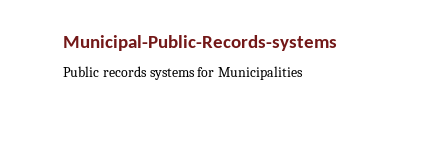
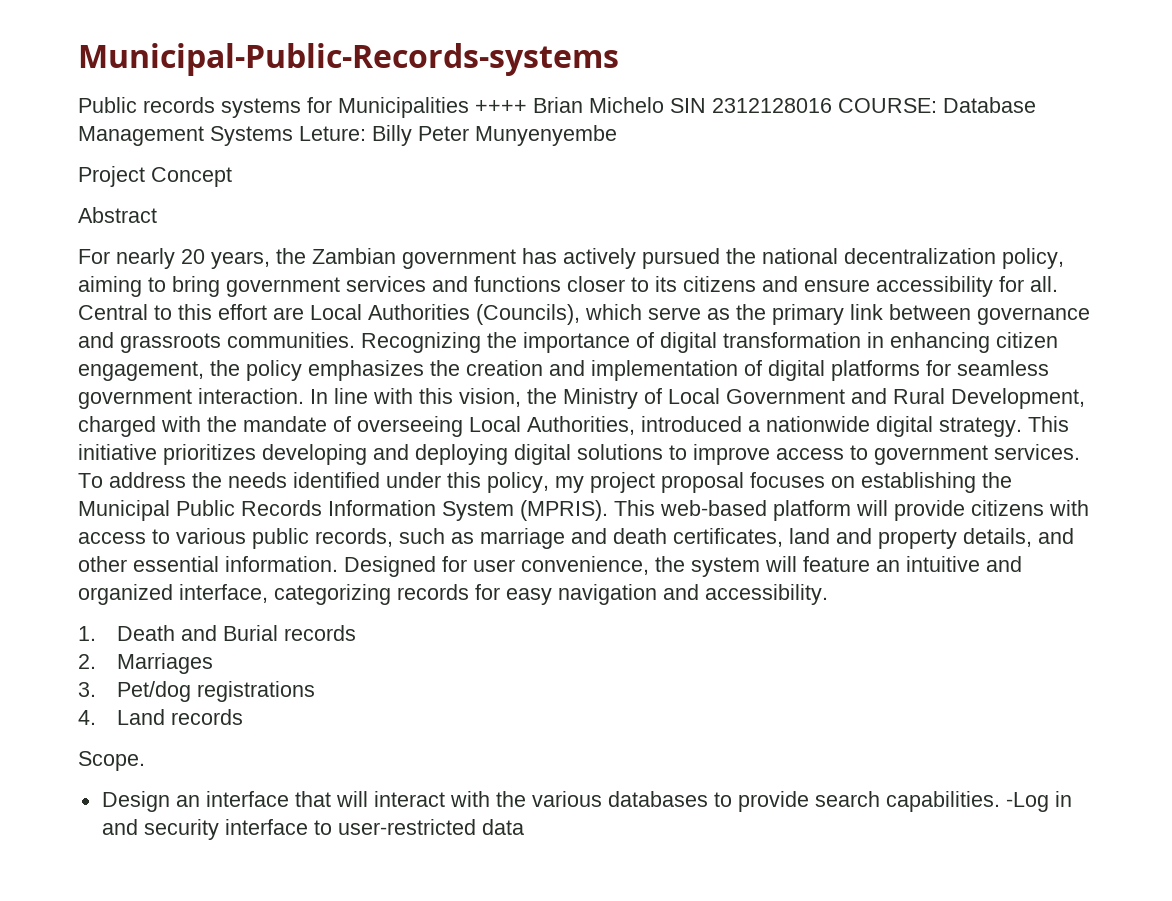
(304, 73) none -> [475,97,1036,113] [78,125,617,146] [78,166,232,187] [78,207,157,223] [78,248,1064,269] [78,276,1058,297] [78,304,1090,325] [78,332,1058,353] [78,360,1049,381] [78,388,1085,409] [78,416,1069,437] [78,444,1080,465] [78,472,1012,493] [78,500,1089,521] [78,528,1074,549] [78,556,1022,577] [78,584,828,605] [78,625,356,641] [78,653,213,674] [78,681,315,702] [78,709,243,725] [78,751,145,771] [101,791,1072,812] [101,819,524,840] ++++ Brian Michelo SIN 2312128016 COURSE: Database Management Systems Leture: Billy Peter Munyenyembe // Project Concept // Abstract // For nearly 20 years, the Zambian government has actively pursued the national decentralization policy, aiming to bring government services and functions closer to its citizens and ensure accessibility for all. Central to this effort are Local Authorities (Councils), which serve as the primary link between governance and grassroots communities. Recognizing the importance of digital transformation in enhancing citizen engagement, the policy emphasizes the creation and implementation of digital platforms for seamless government interaction. In line with this vision, the Ministry of Local Government and Rural Development, charged with the mandate of overseeing Local Authorities, introduced a nationwide digital strategy. This initiative prioritizes developing and deploying digital solutions to improve access to government services. To address the needs identified under this policy, my project proposal focuses on establishing the Municipal Public Records Information System (MPRIS). This web-based platform will provide citizens with access to various public records, such as marriage and death certificates, land and property details, and other essential information. Designed for user convenience, the system will feature an intuitive and organized interface, categorizing records for easy navigation and accessibility. // 1. Death and Burial records // 2. Marriages // 3. Pet/dog registrations // 4. Land records // Scope. // Design an interface that will interact with the various databases to provide search capabilities. -Log in and security interface to user-restricted data

